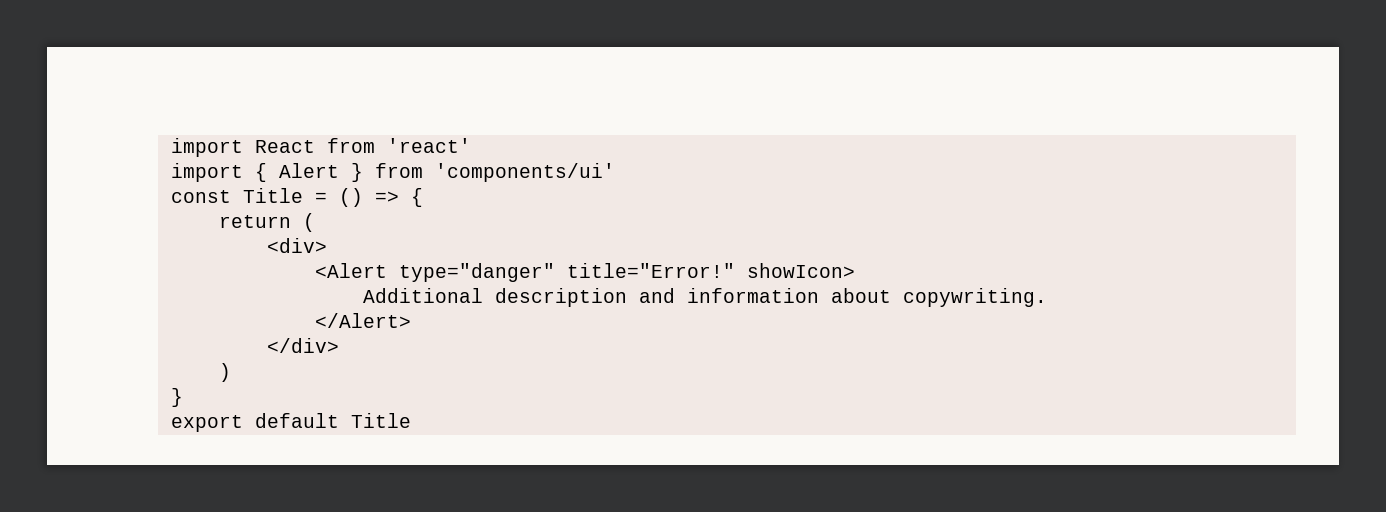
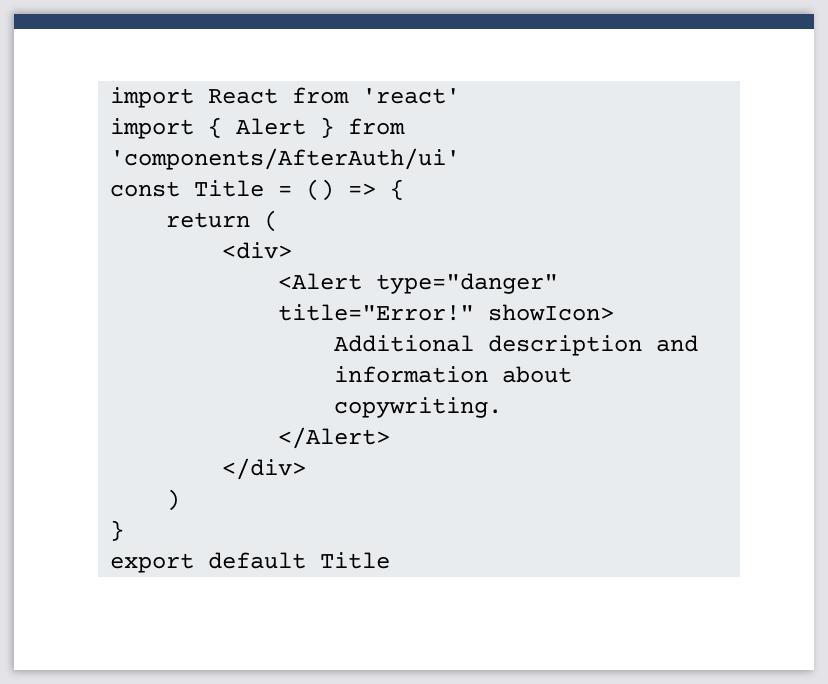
[434,163,615,182] 'components/ui' -> [109,148,460,170] 'components/AfterAuth/ui'

